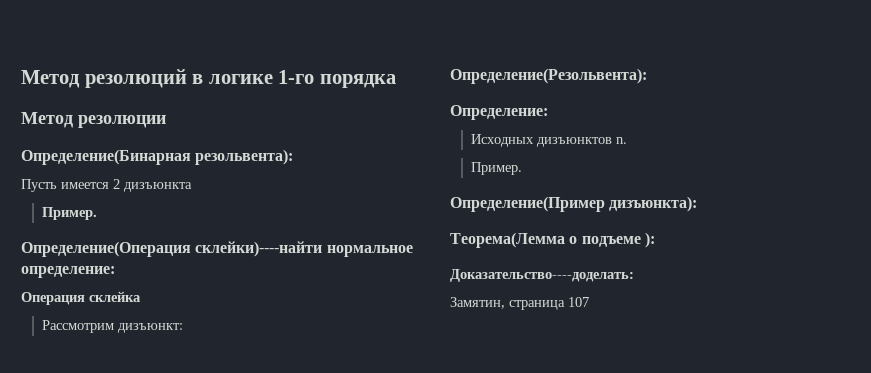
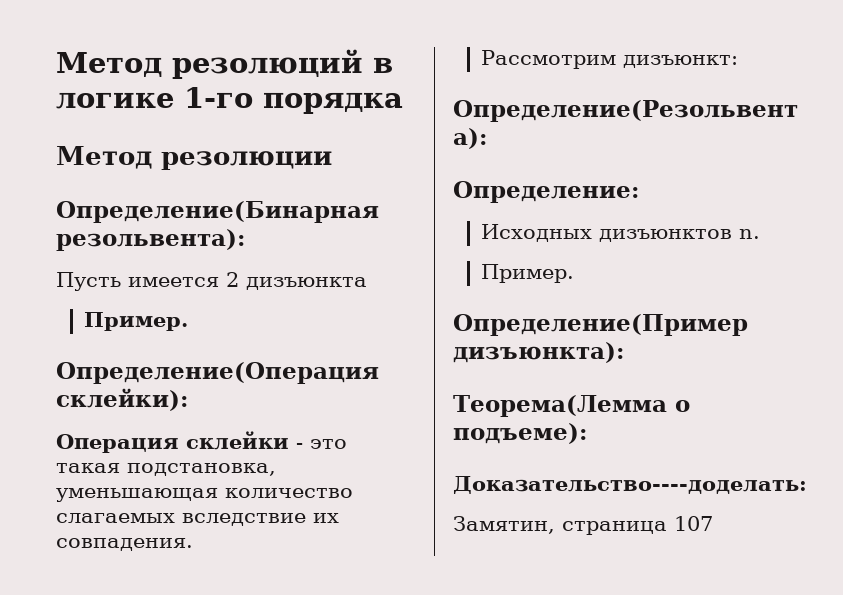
[195,241,413,257] [21,266,115,278] [21,291,141,305] склейки)----найти нормальное определение: // Операция склейка -> [56,388,188,411] [56,431,347,453] [56,463,276,476] [56,488,353,502] [56,513,339,526] [56,538,193,551] склейки): // Операция склейки - это такая подстановка, уменьшающая количество слагаемых вследствие их совпадения.
[581,232,655,248] подъеме ): -> [453,423,587,444] подъеме):

